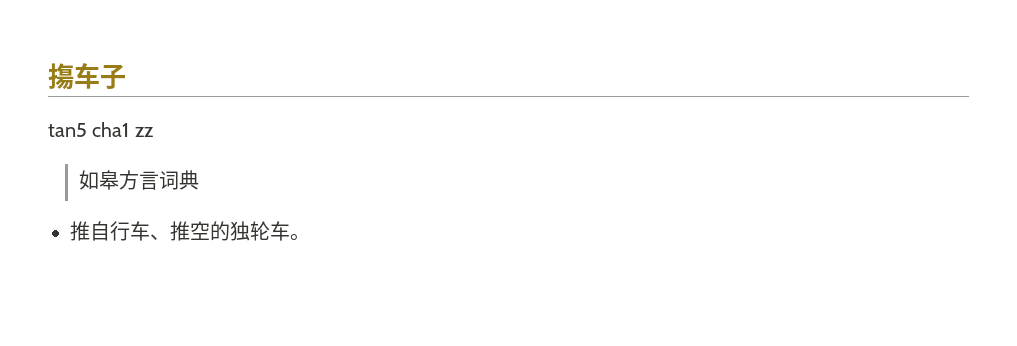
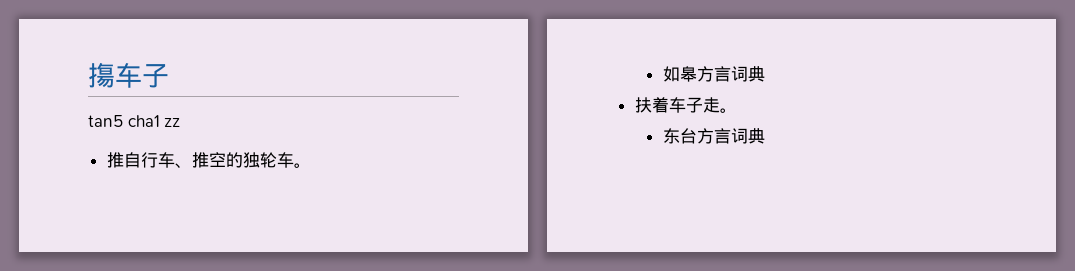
[79,170,200,190] // 如皋方言词典 -> (181, 122) none
(310, 237) none -> [662,66,765,82] [634,97,737,113] [662,128,765,144] // 如皋方言词典 // 扶着车子走。 // 东台方言词典

